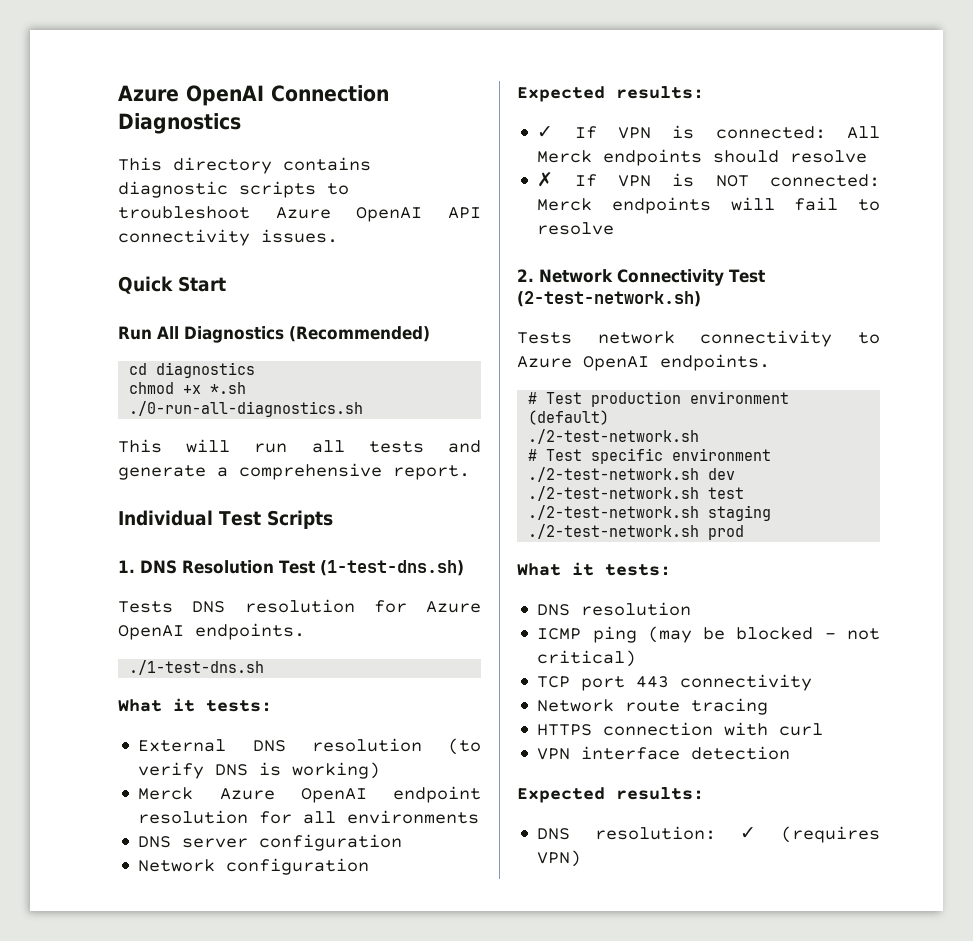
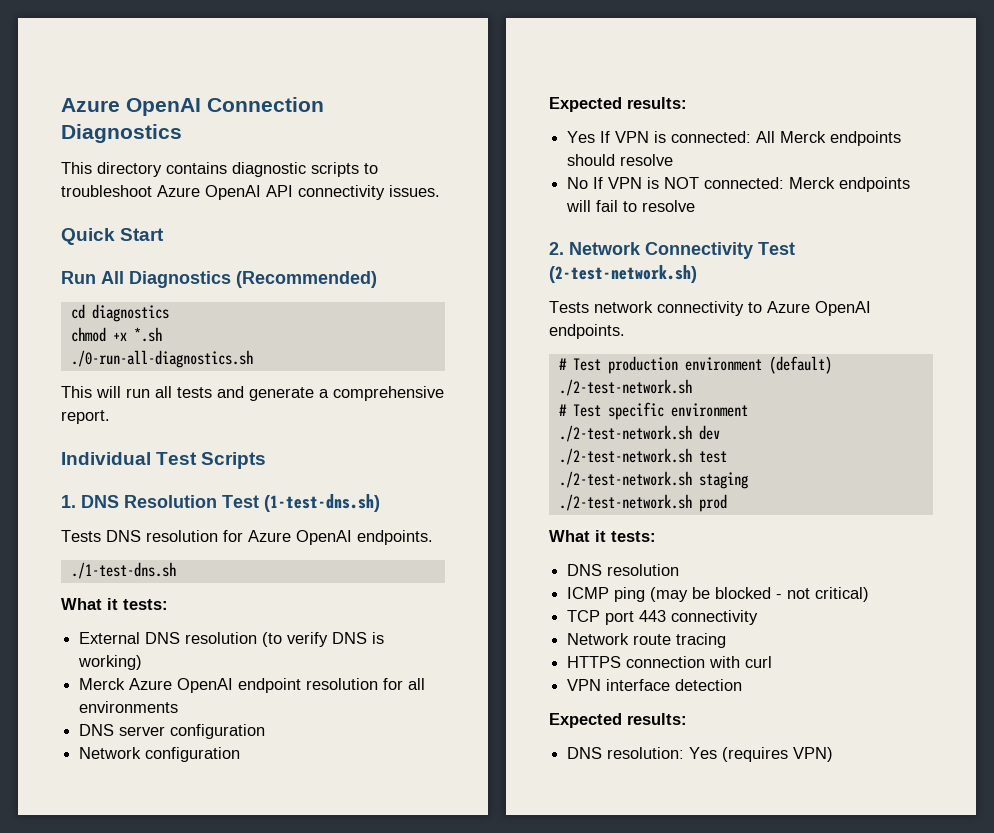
[537,126,554,138] ✓ -> [567,131,596,143] Yes
[537,172,554,187] ✗ -> [567,177,589,189] No
[740,827,757,839] ✓ -> [689,747,718,759] Yes

